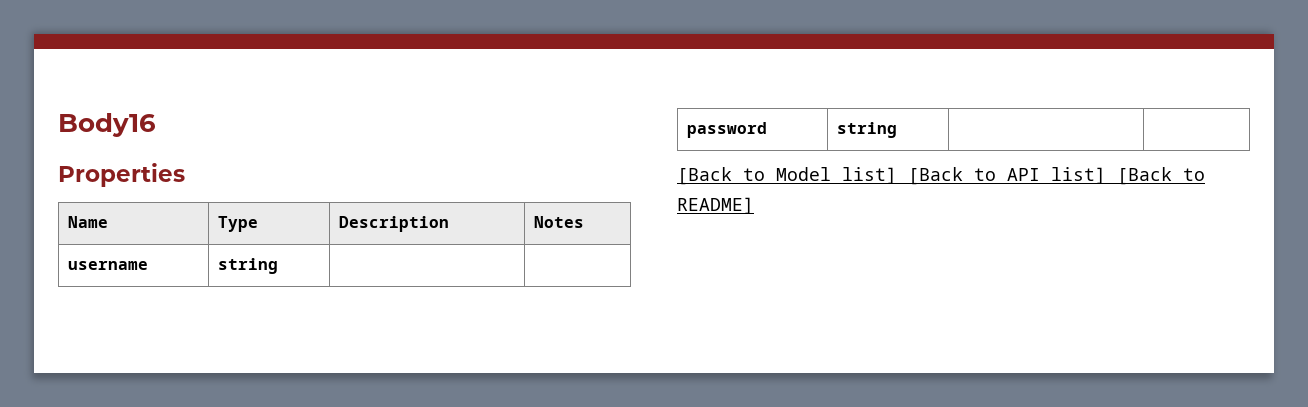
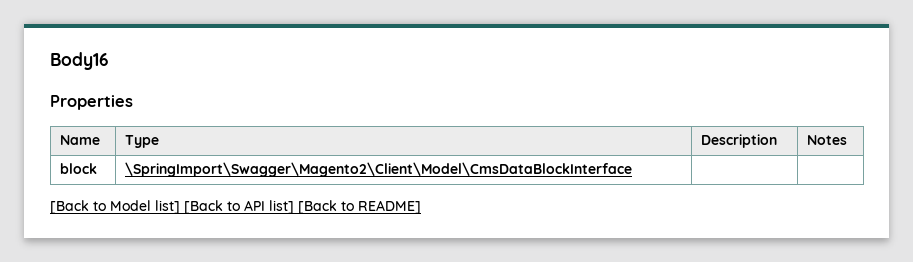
[68,261,149,270] [218,258,279,274] [687,122,768,138] [837,122,898,138] username | string | | // password | string -> [59,163,97,174] [124,162,632,177] block | \SpringImport\Swagger\Magento2\Client\Model\CmsDataBlockInterface

